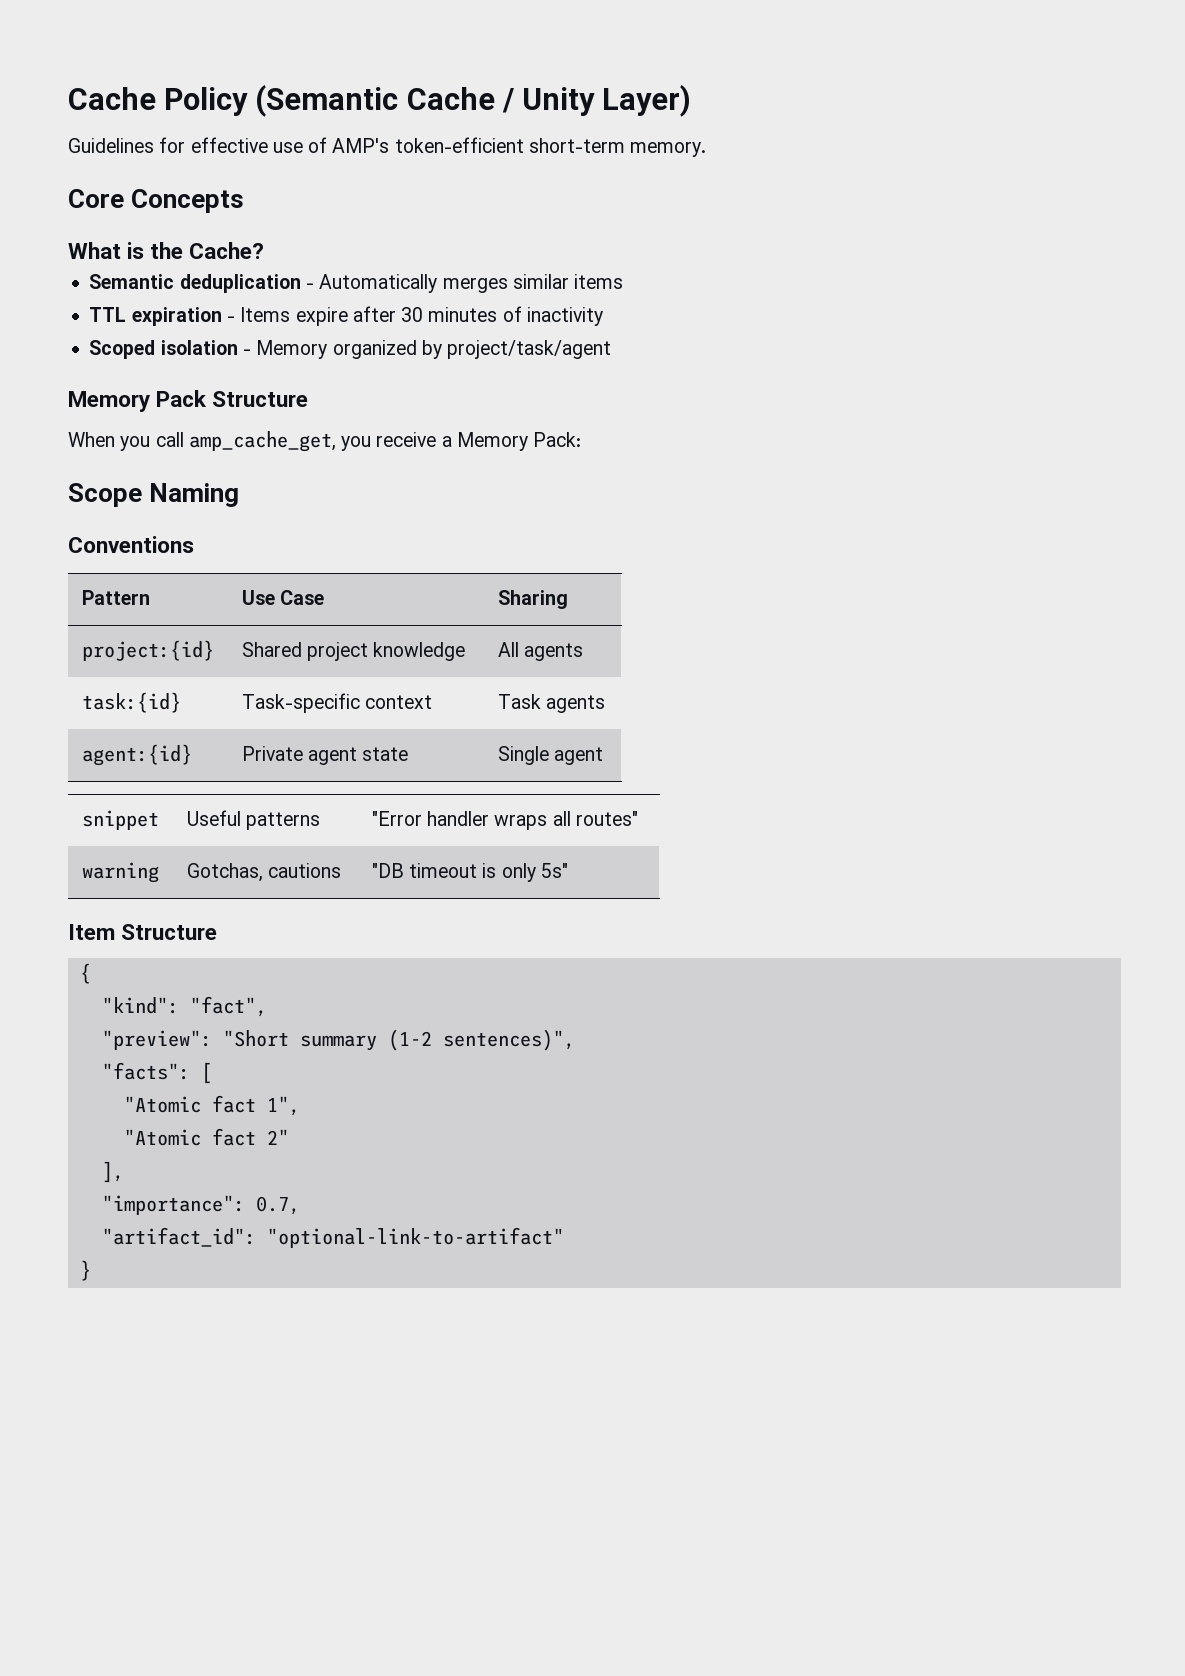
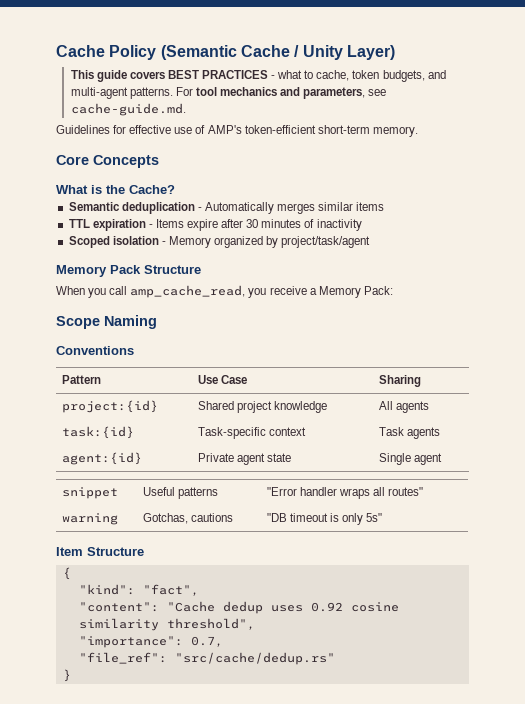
(692, 101) none -> [70,70,446,82] [70,87,387,99] [70,103,186,116] // This guide covers BEST PRACTICES - what to cache, token budgets, and multi-agent patterns. For tool mechanics and parameters, see cache-guide.md.
[188,431,336,452] amp_cache_get, -> [130,285,246,298] amp_cache_read,
[101,1029,575,1051] [101,1062,212,1084] [123,1095,300,1116] [123,1128,289,1146] [101,1161,124,1183] "preview": "Short summary (1-2 sentences)", // "facts": [ // "Atomic fact 1", // "Atomic fact 2" // ], -> [78,601,399,614] [78,618,255,631] "content": "Cache dedup uses 0.92 cosine similarity threshold",
[101,1227,564,1248] "artifact_id": "optional-link-to-artifact" -> [78,652,335,665] "file_ref": "src/cache/dedup.rs"

